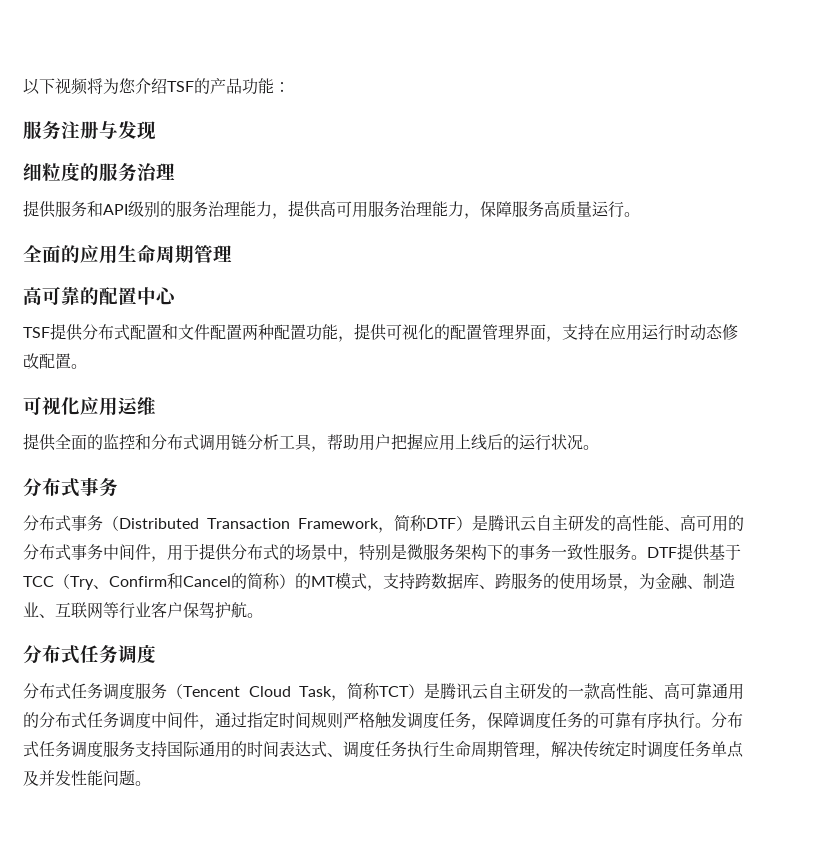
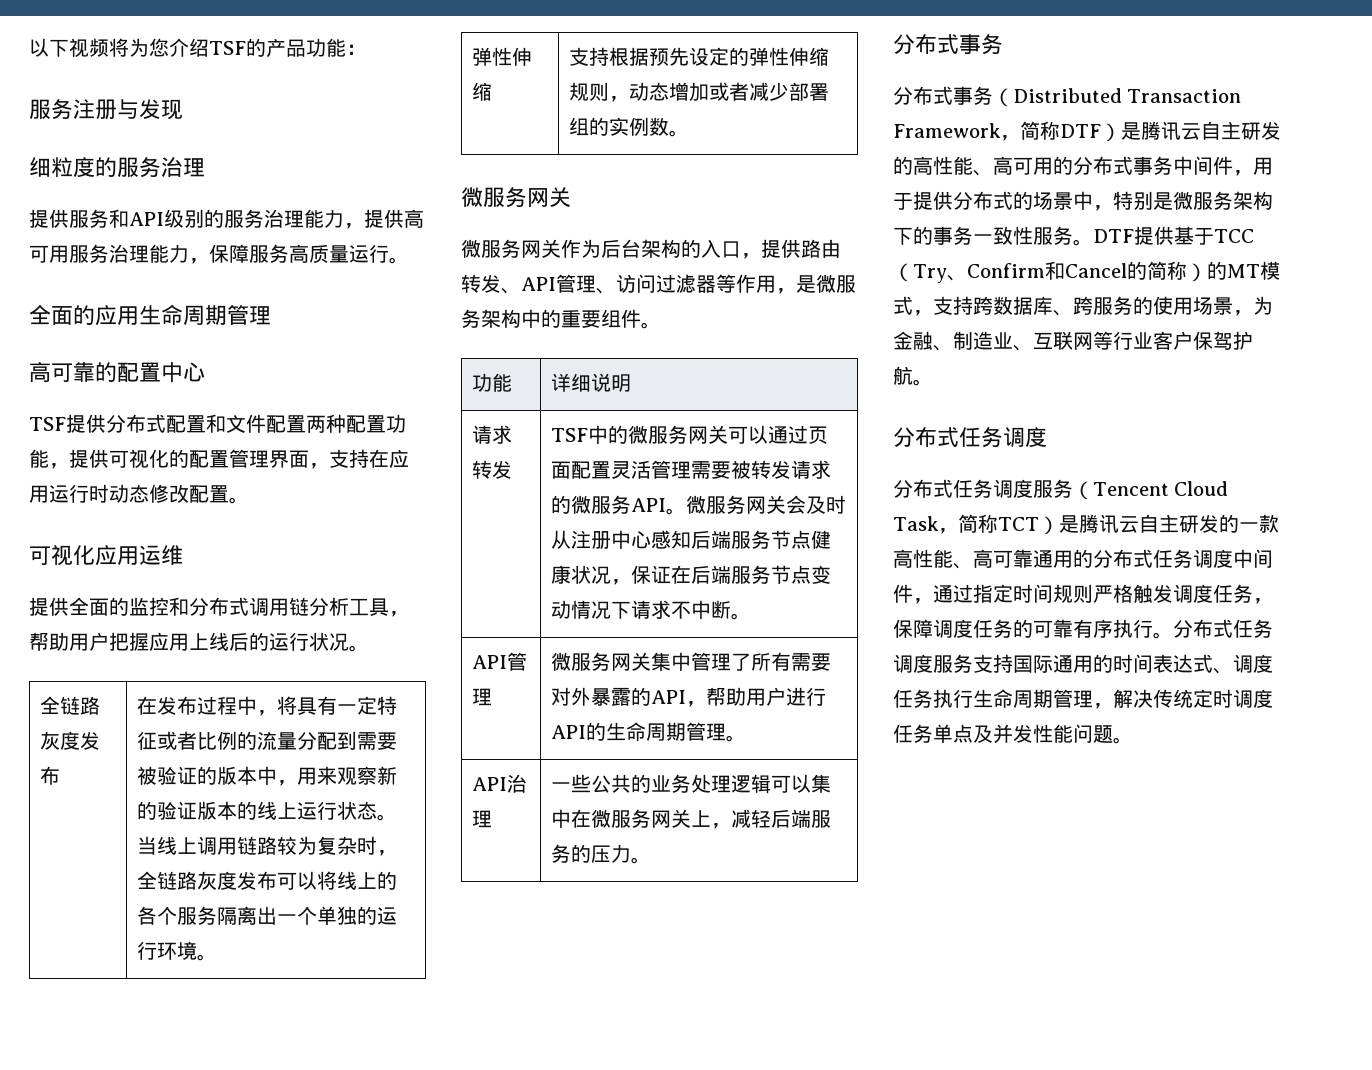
(599, 447) none -> [40,696,101,715] [40,731,101,750] [40,766,61,785] [137,696,398,716] [137,731,398,750] [137,766,398,786] [137,801,398,821] [137,836,398,856] [137,871,398,890] [137,906,398,925] [137,941,218,961] [472,47,533,66] [472,82,493,101] [569,47,830,66] [569,82,830,102] [569,117,690,137] [461,187,571,208] [461,239,841,259] [461,274,856,294] [461,309,661,329] [472,373,513,392] [551,373,632,392] [472,425,513,444] [472,460,513,479] [551,425,829,444] [551,460,832,479] [551,495,847,515] [551,530,832,549] [551,565,832,585] [551,600,752,620] [472,652,528,671] [472,688,493,706] [551,652,832,671] [551,687,827,707] [551,722,747,742] [472,774,528,793] [472,810,493,828] [551,774,832,794] [551,809,832,829] [551,844,652,864] // 全链路灰度发布 | 在发布过程中，将具有一定特征或者比例的流量分配到需要被验证的版本中，用来观察新的验证版本的线上运行状态。当线上调用链路较为复杂时，全链路灰度发布可以将线上的各个服务隔离出一个单独的运行环境。 // 弹性伸缩 | 支持根据预先设定的弹性伸缩规则，动态增加或者减少部署组的实例数。 // 微服务网关 // 微服务网关作为后台架构的入口，提供路由转发、API管理、访问过滤器等作用，是微服务架构中的重要组件。 // 功能 | 详细说明 // 请求转发 | TSF中的微服务网关可以通过页面配置灵活管理需要被转发请求的微服务API。微服务网关会及时从注册中心感知后端服务节点健康状况，保证在后端服务节点变动情况下请求不中断。 // API管理 | 微服务网关集中管理了所有需要对外暴露的API，帮助用户进行API的生命周期管理。 // API治理 | 一些公共的业务处理逻辑可以集中在微服务网关上，减轻后端服务的压力。

